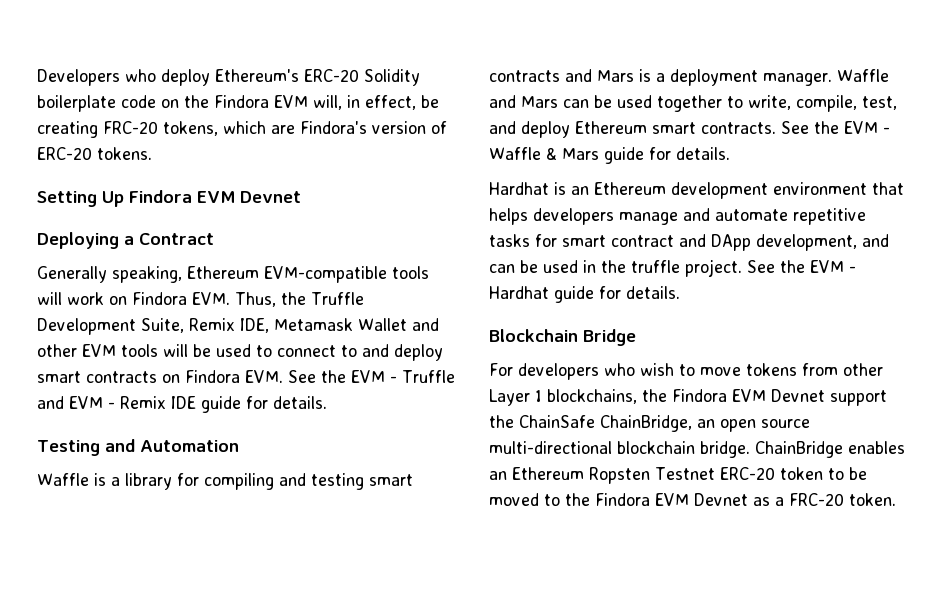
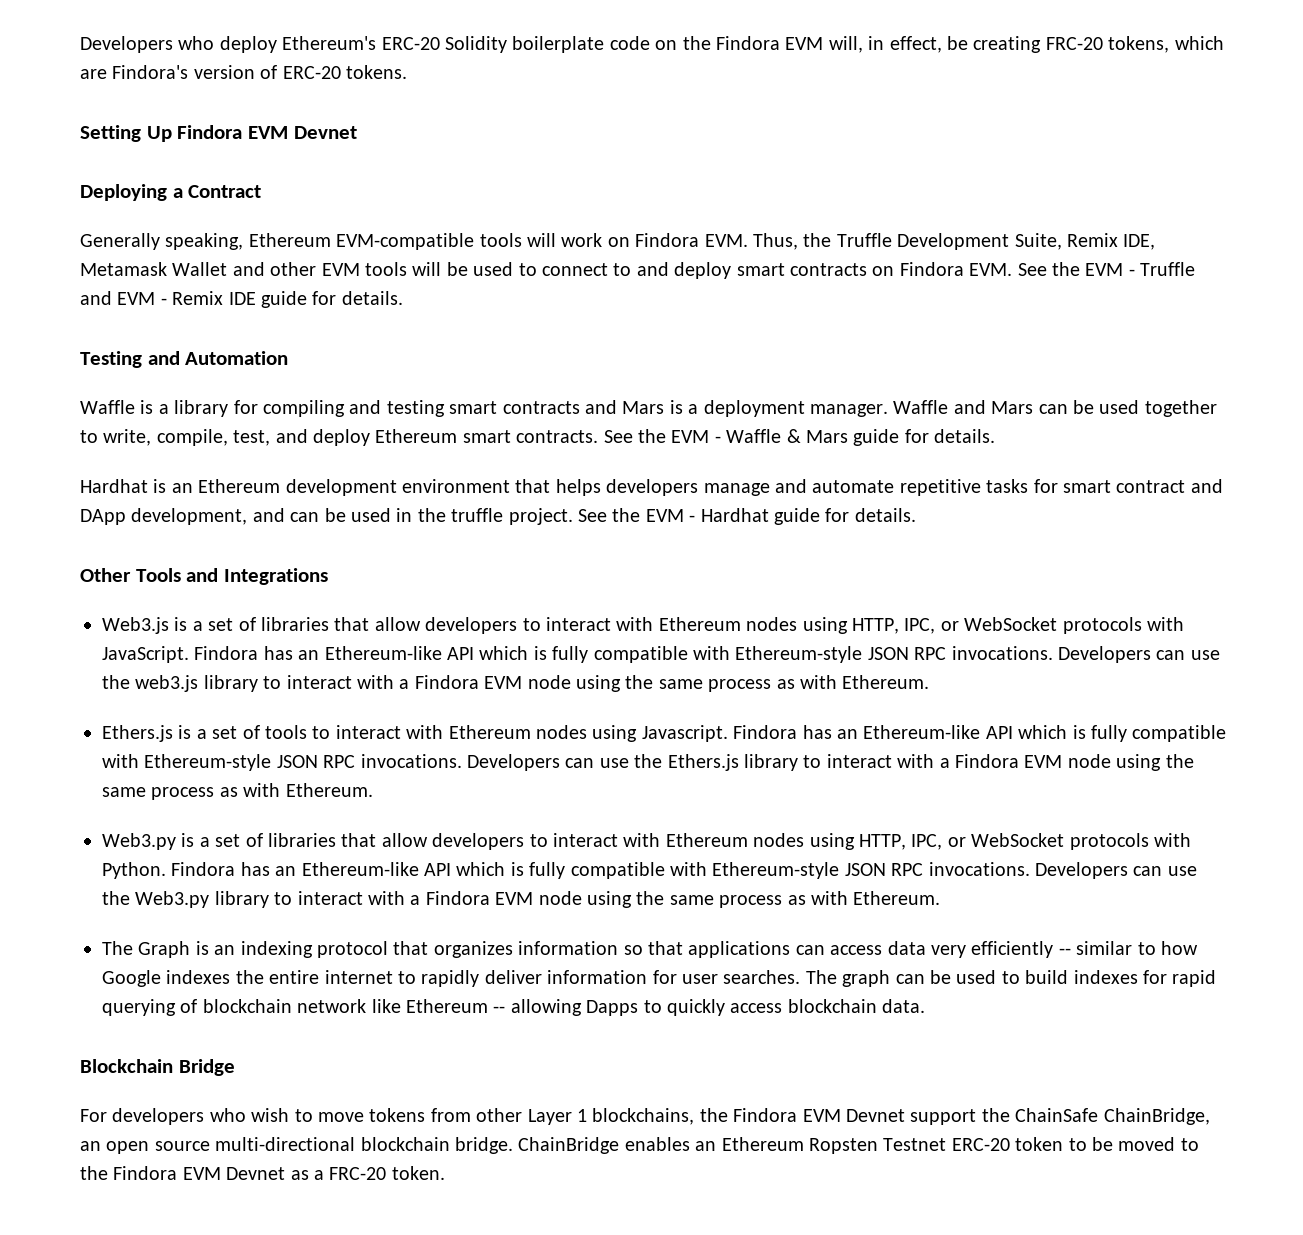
(680, 292) none -> [80,568,329,585] [102,617,1184,634] [102,646,1220,663] [102,675,930,692] [102,725,1227,742] [102,754,1194,771] [102,783,373,800] [102,833,1191,850] [102,862,1197,879] [102,891,941,908] [102,941,1198,958] [102,970,1217,987] [102,999,926,1016] // Other Tools and Integrations // Web3.js is a set of libraries that allow developers to interact with Ethereum nodes using HTTP, IPC, or WebSocket protocols with JavaScript. Findora has an Ethereum-like API which is fully compatible with Ethereum-style JSON RPC invocations. Developers can use the web3.js library to interact with a Findora EVM node using the same process as with Ethereum. // Ethers.js is a set of tools to interact with Ethereum nodes using Javascript. Findora has an Ethereum-like API which is fully compatible with Ethereum-style JSON RPC invocations. Developers can use the Ethers.js library to interact with a Findora EVM node using the same process as with Ethereum. // Web3.py is a set of libraries that allow developers to interact with Ethereum nodes using HTTP, IPC, or WebSocket protocols with Python. Findora has an Ethereum-like API which is fully compatible with Ethereum-style JSON RPC invocations. Developers can use the Web3.py library to interact with a Findora EVM node using the same process as with Ethereum. // The Graph is an indexing protocol that organizes information so that applications can access data very efficiently -- similar to how Google indexes the entire internet to rapidly deliver information for user searches. The graph can be used to build indexes for rapid querying of blockchain network like Ethereum -- allowing Dapps to quickly access blockchain data.

